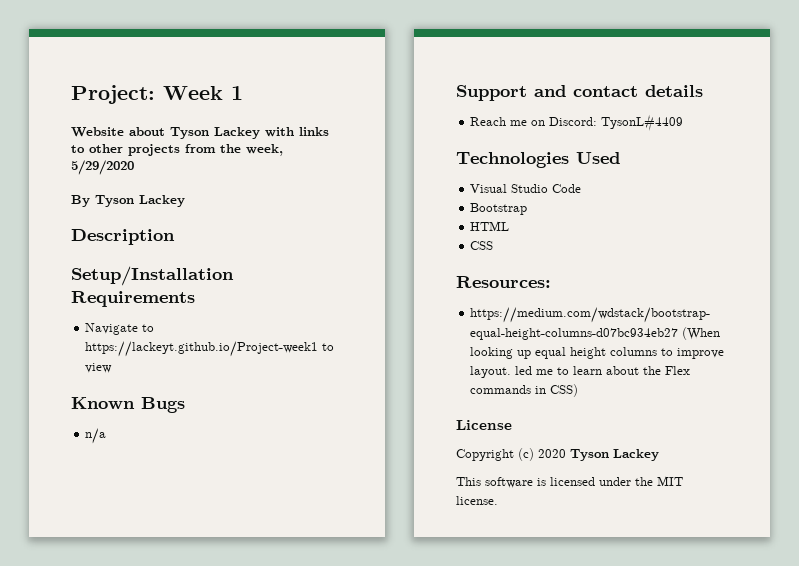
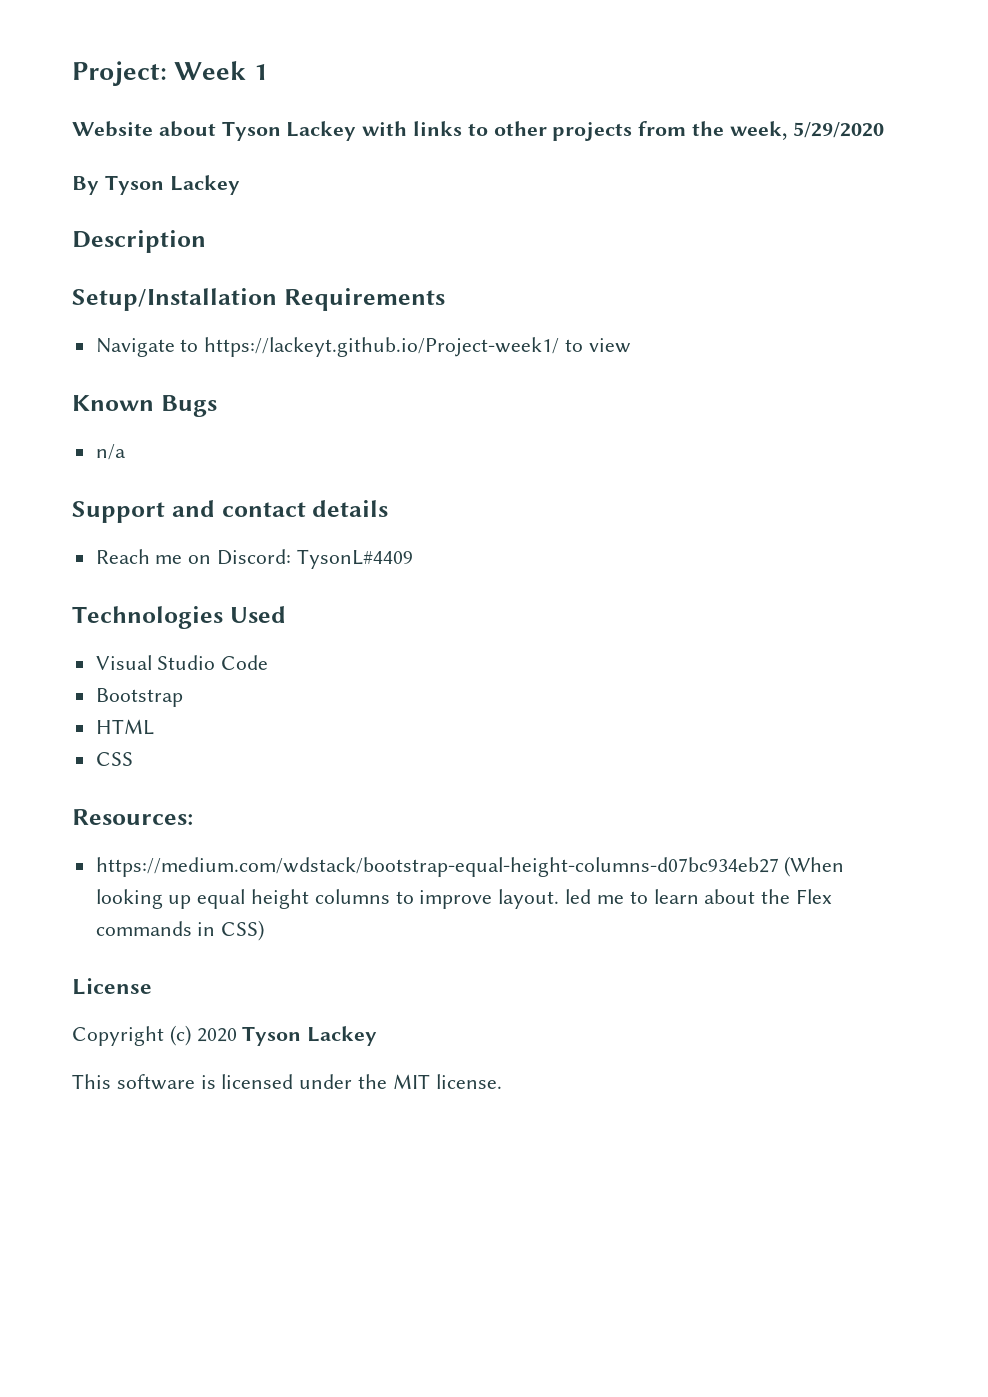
[85,341,319,357] https://lackeyt.github.io/Project-week1 -> [204,337,560,357] https://lackeyt.github.io/Project-week1/

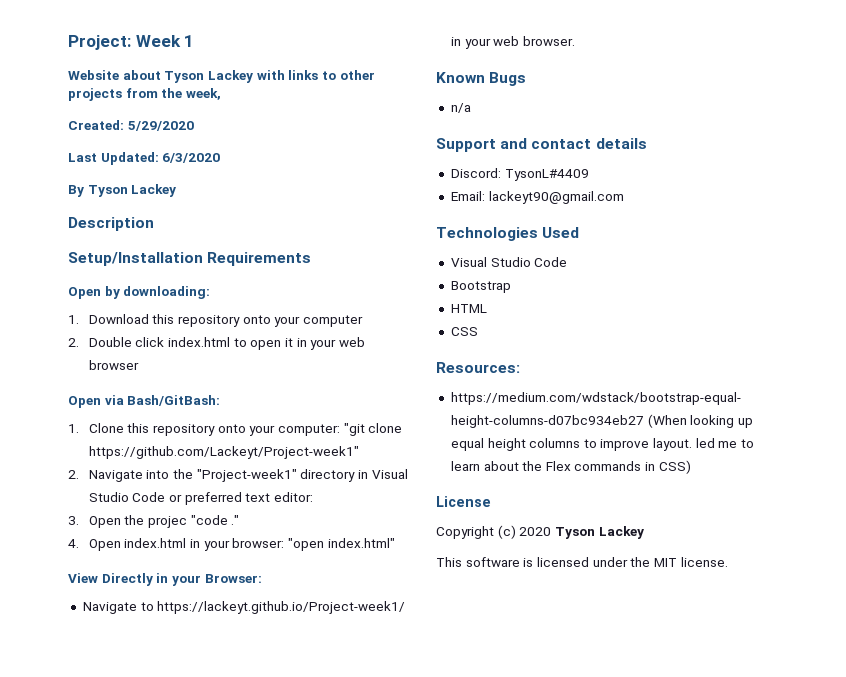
(787, 130) none -> [68,120,124,130] // Created:
(884, 130) none -> [68,152,221,165] // Last Updated: 6/3/2020
(445, 299) none -> [68,286,211,299] [68,314,364,327] [68,337,365,350] [88,360,139,370] [68,395,221,408] [68,423,403,436] [88,446,359,459] [68,469,408,482] [88,492,314,505] [68,515,240,528] [68,538,395,551] [68,573,262,586] // Open by downloading: // 1. Download this repository onto your computer // 2. Double click index.html to open it in your web browser // Open via Bash/GitBash: // 1. Clone this repository onto your computer: "git clone https://github.com/Lackeyt/Project-week1" // 2. Navigate into the "Project-week1" directory in Visual Studio Code or preferred text editor: // 3. Open the projec "code ." // 4. Open index.html in your browser: "open index.html" // View Directly in your Browser:
[565,338,631,353] to view -> [450,36,575,49] in your web browser.
[95,549,212,564] Reach me on -> (647, 143) none
(413, 559) none -> [450,191,624,204] // Email: lackeyt90@gmail.com

